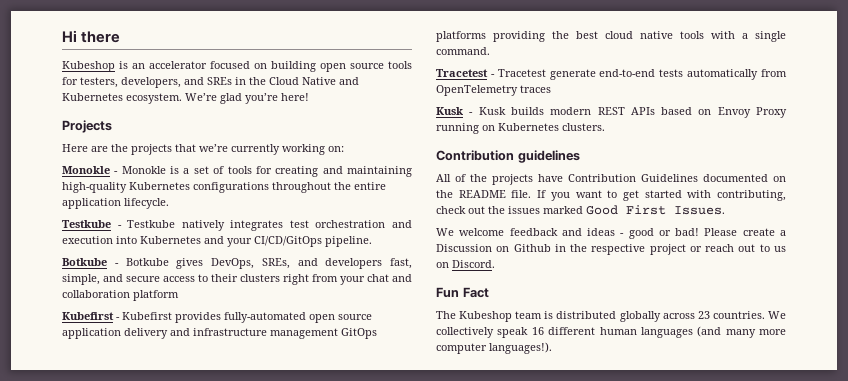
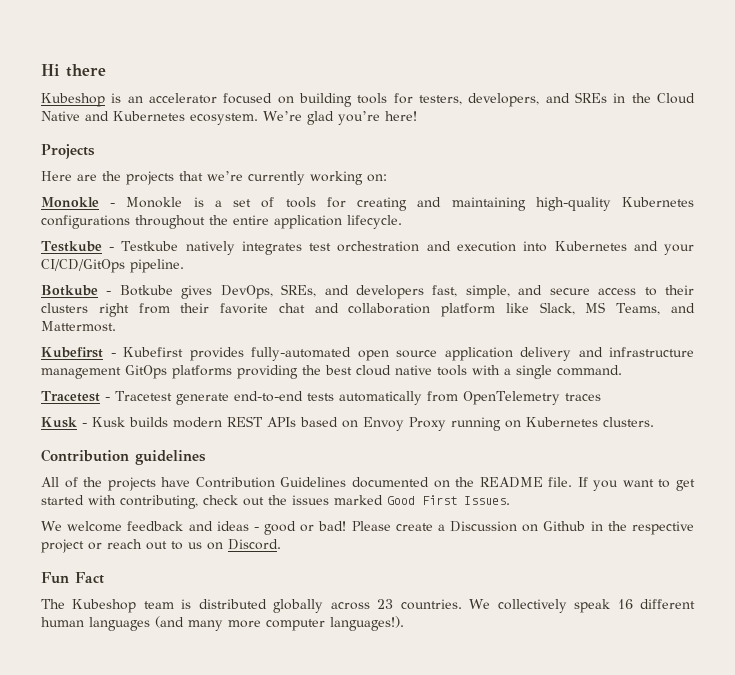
[320,63,384,72] open source -> (352, 100) none
[340,276,365,285] your -> [180,303,269,314] their favorite
(179, 295) none -> [505,302,696,315] [41,321,116,332] like Slack, MS Teams, and Mattermost.

